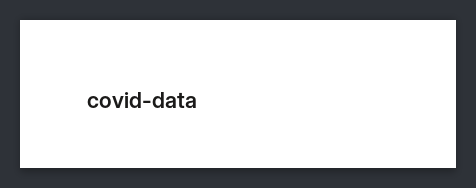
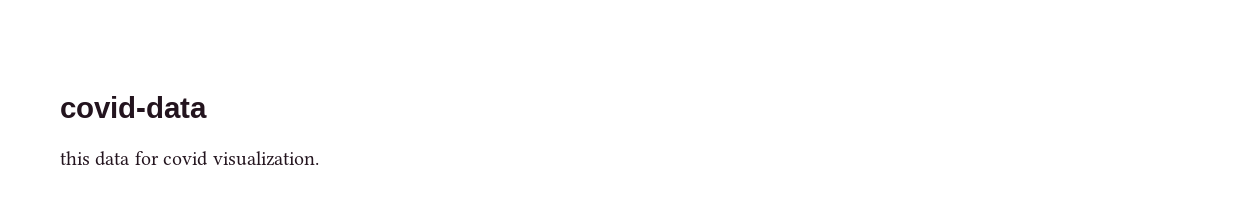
(197, 100) none -> [60,151,319,166] // this data for covid visualization.

